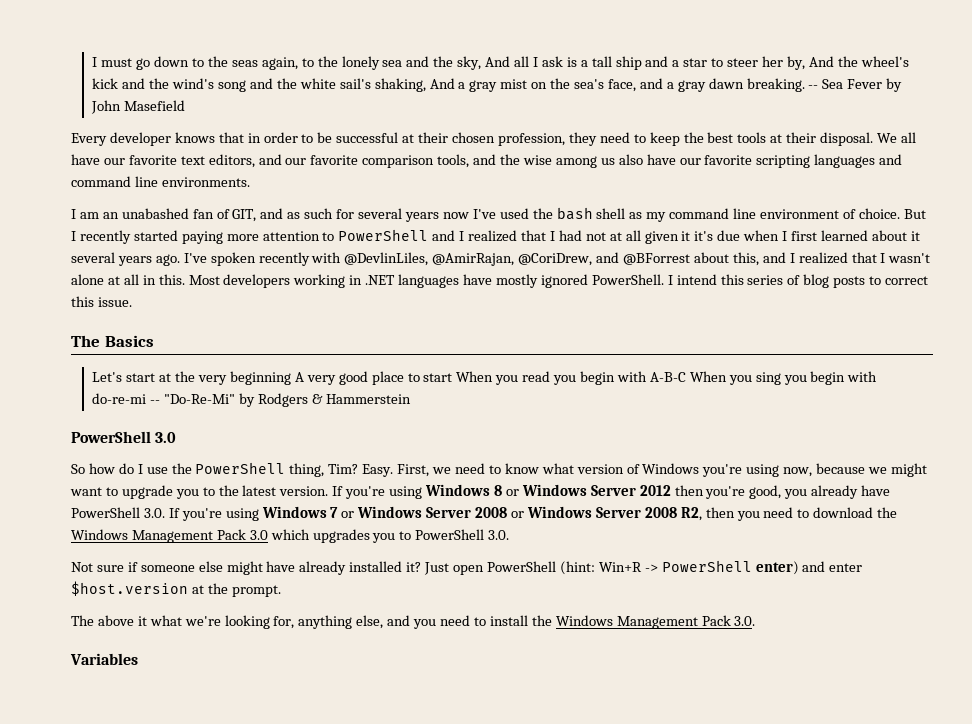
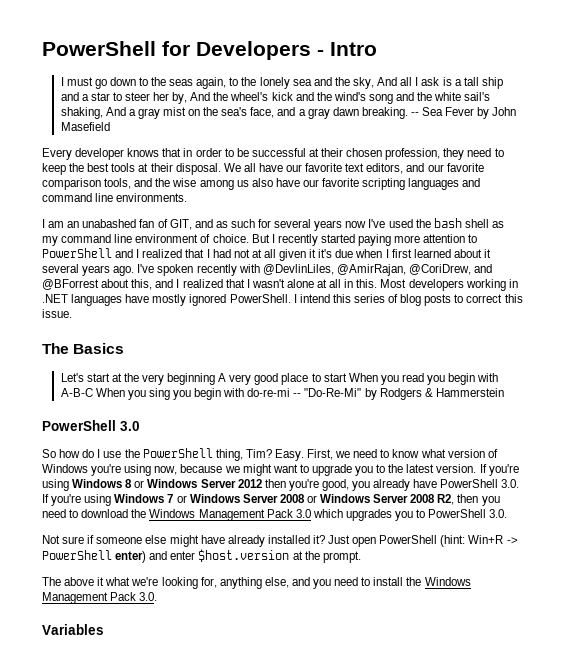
(92, 62) none -> [42,41,377,60] PowerShell for Developers - Intro //

